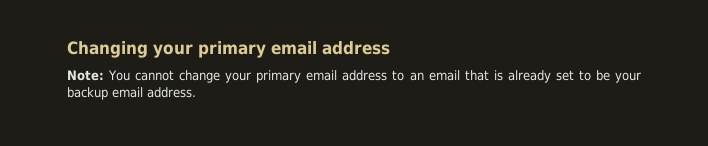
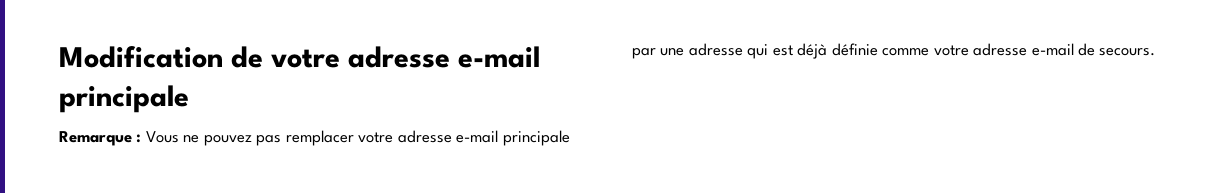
[67,41,390,58] [67,70,641,83] [67,87,196,100] Changing your primary email address // Note: You cannot change your primary email address to an email that is already set to be your backup email address. -> [59,46,541,68] [59,85,189,113] [59,130,570,146] [632,43,1156,59] Modification de votre adresse e-mail principale // Remarque : Vous ne pouvez pas remplacer votre adresse e-mail principale par une adresse qui est déjà définie comme votre adresse e-mail de secours.

